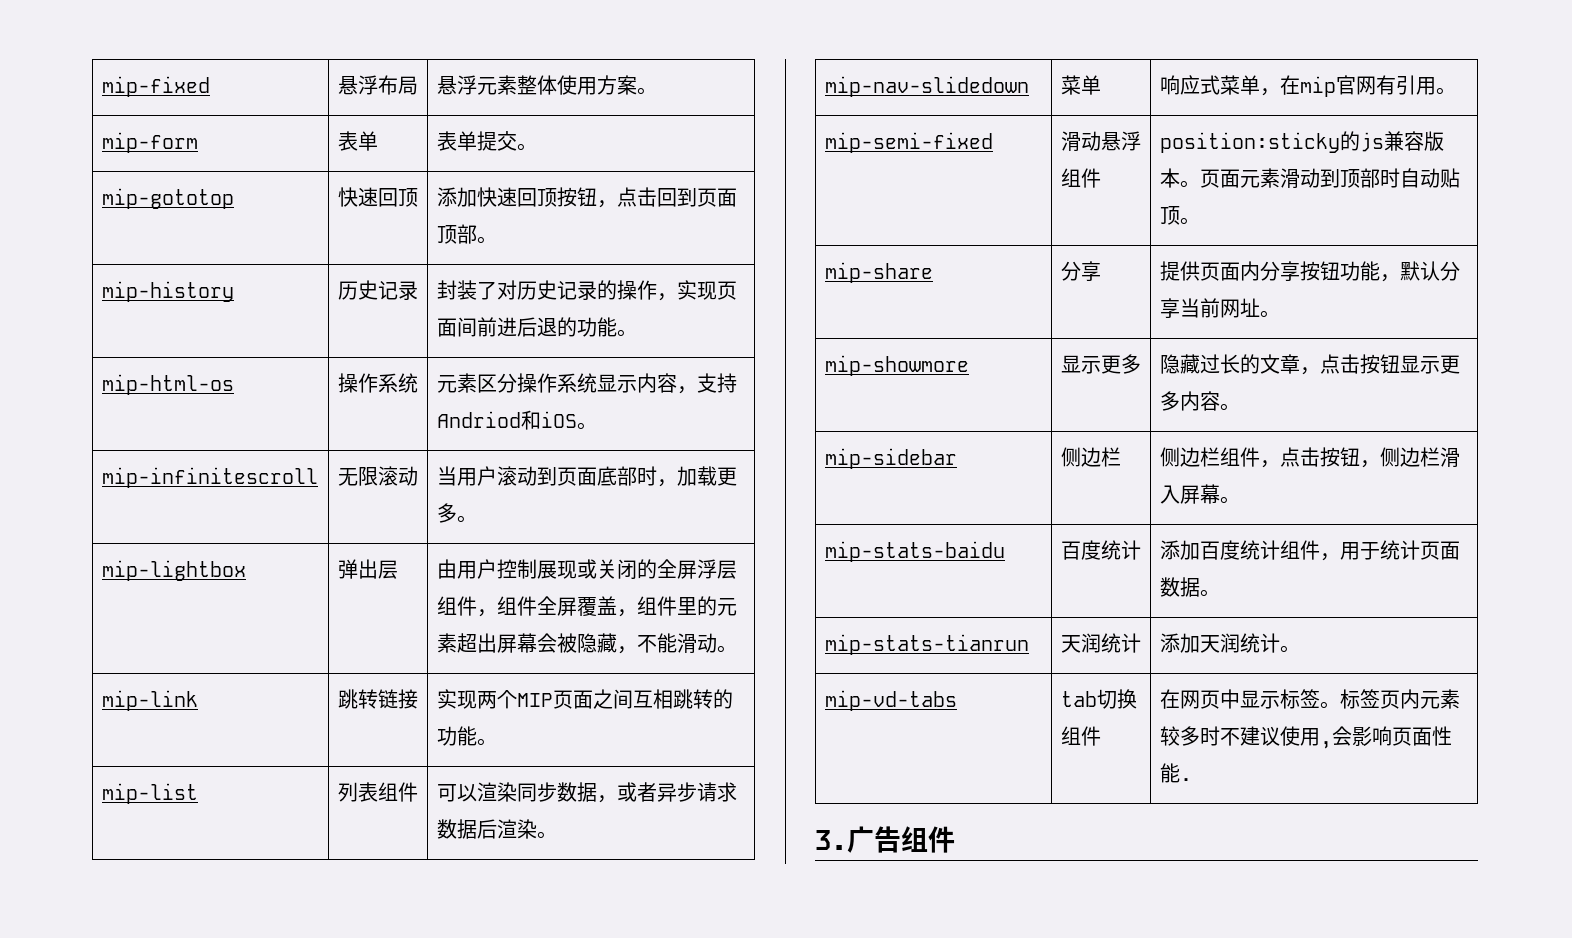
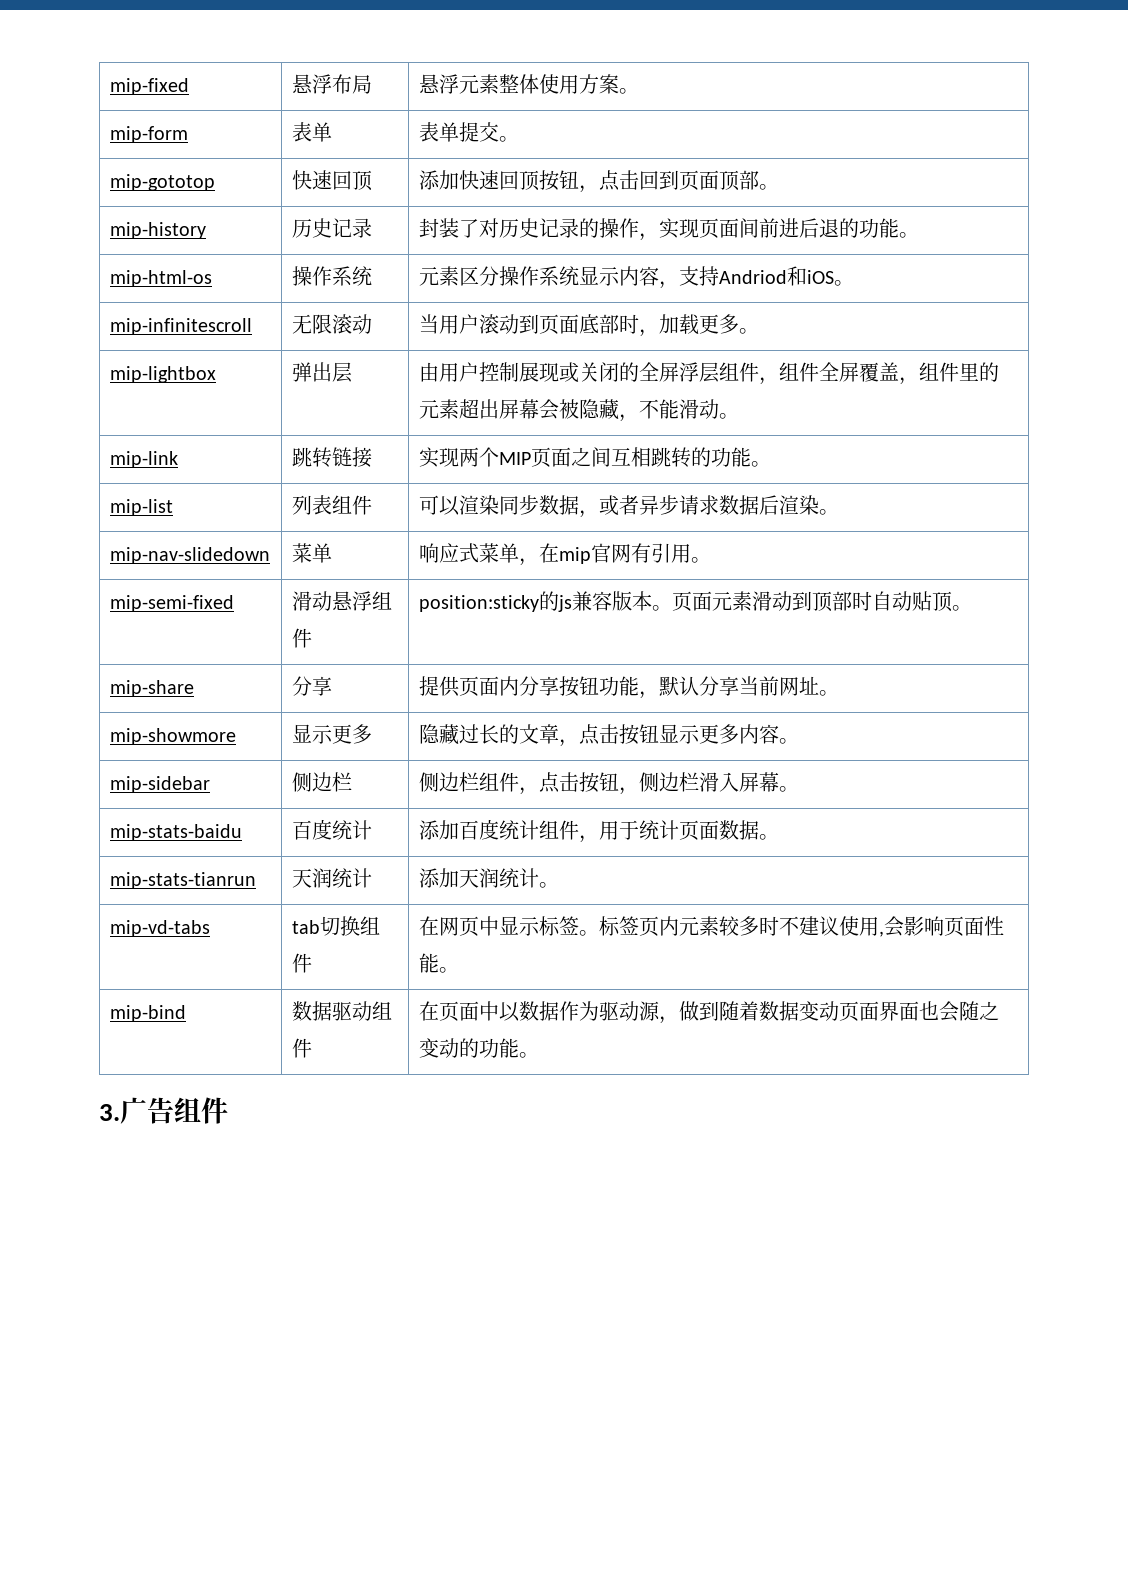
[1179,778,1192,781] . -> [438,967,459,973] [109,1005,186,1022] [291,1001,392,1021] [291,1038,312,1058] [418,1001,999,1024] [418,1038,539,1058] 。 // mip-bind | 数据驱动组件 | 在页面中以数据作为驱动源，做到随着数据变动页面界面也会随之变动的功能。

